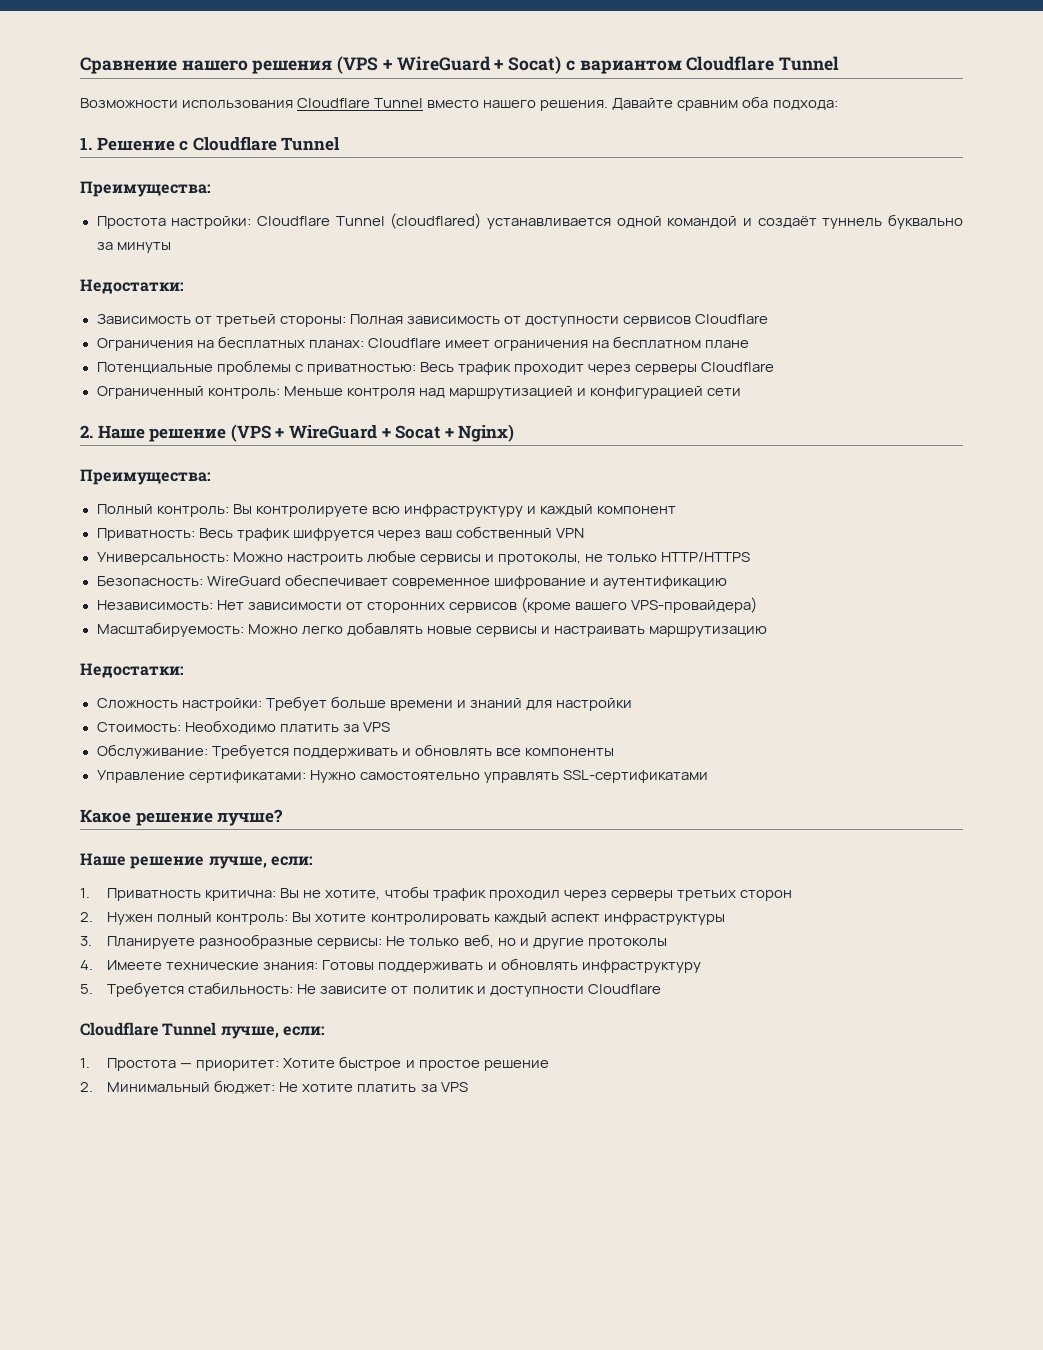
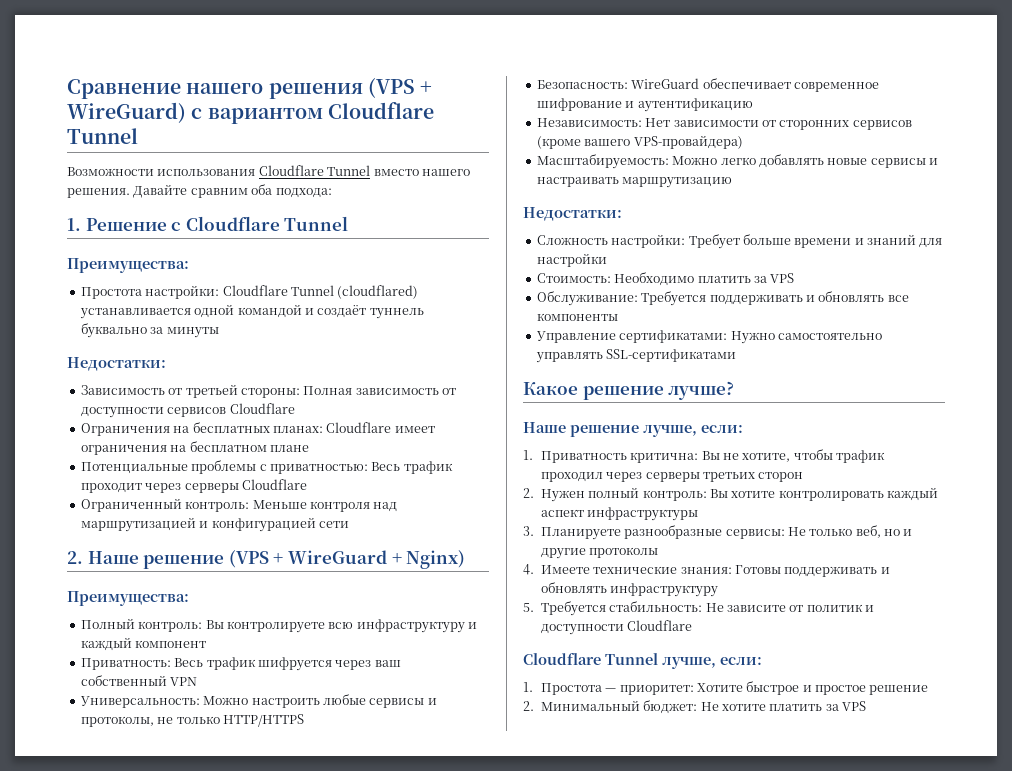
[396,56,562,74] WireGuard + Socat) -> [67,102,186,123] WireGuard)
[395,425,454,439] Socat + -> (402, 558) none

